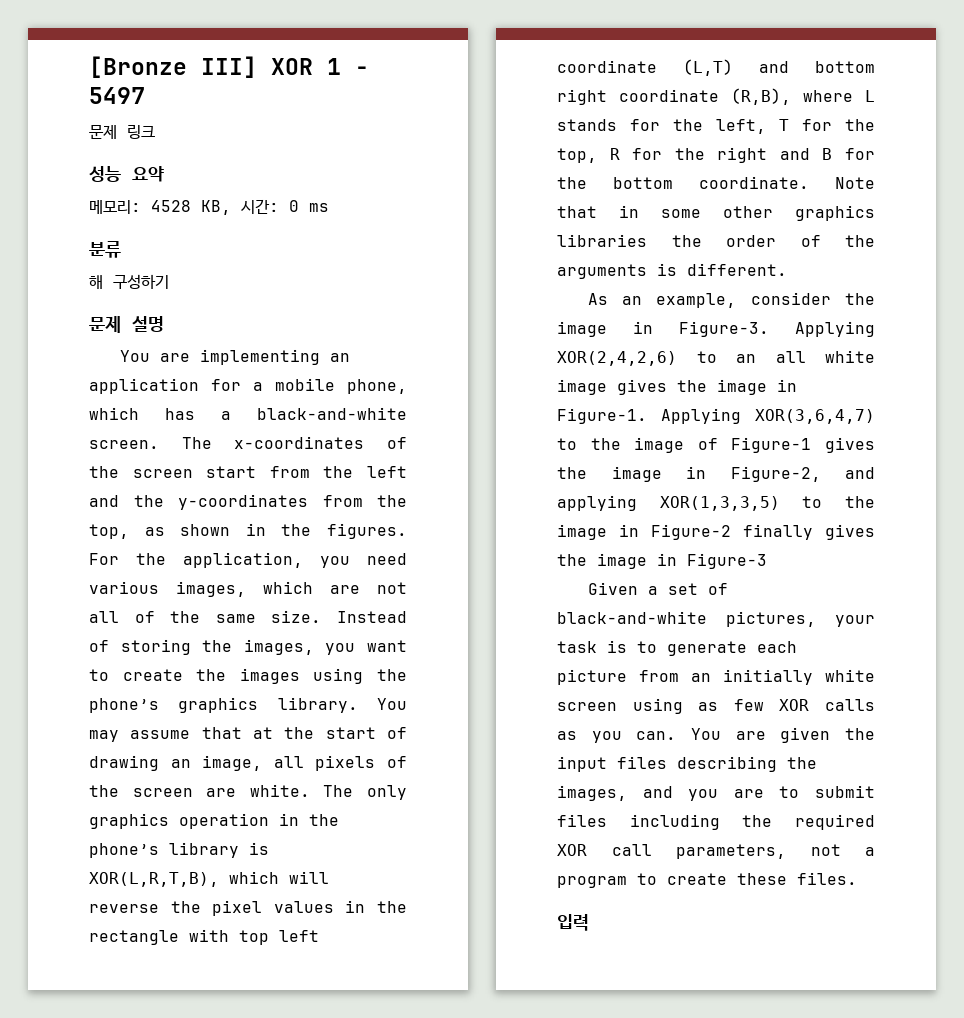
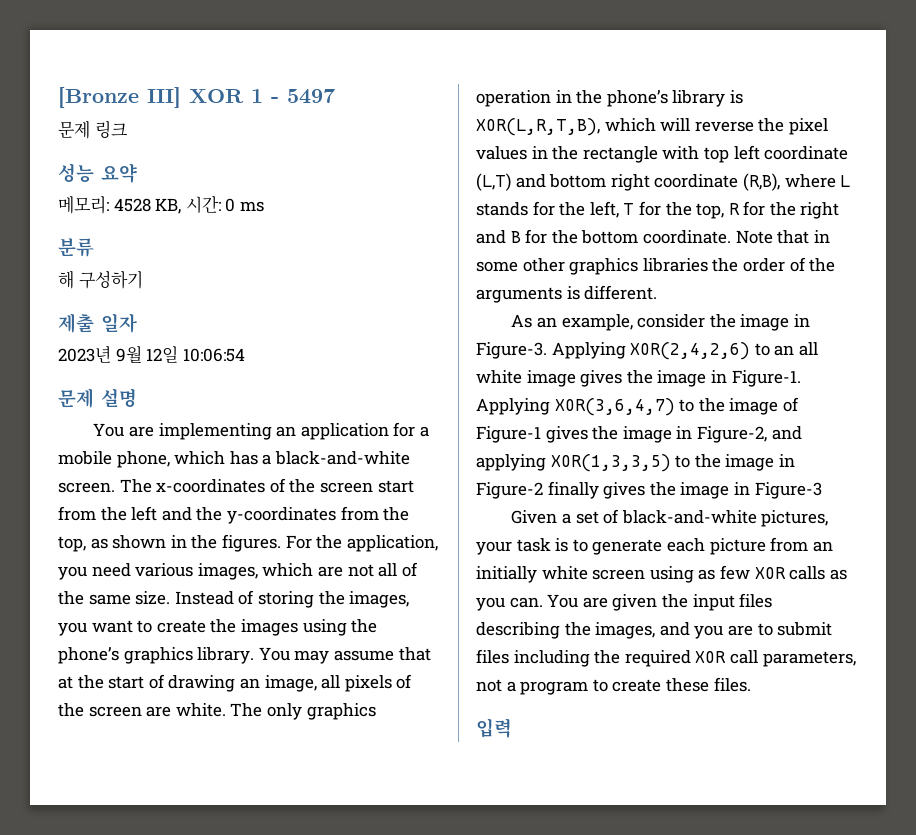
(169, 281) none -> [58,313,137,333] [58,346,245,363] // 제출 일자 // 2023년 9월 12일 10:06:54

